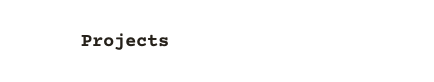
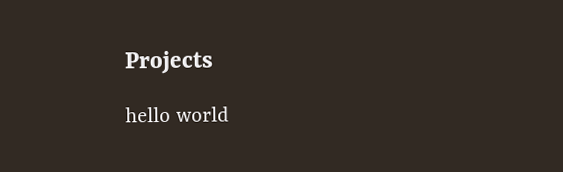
(169, 41) none -> [125,106,230,123] // hello world

